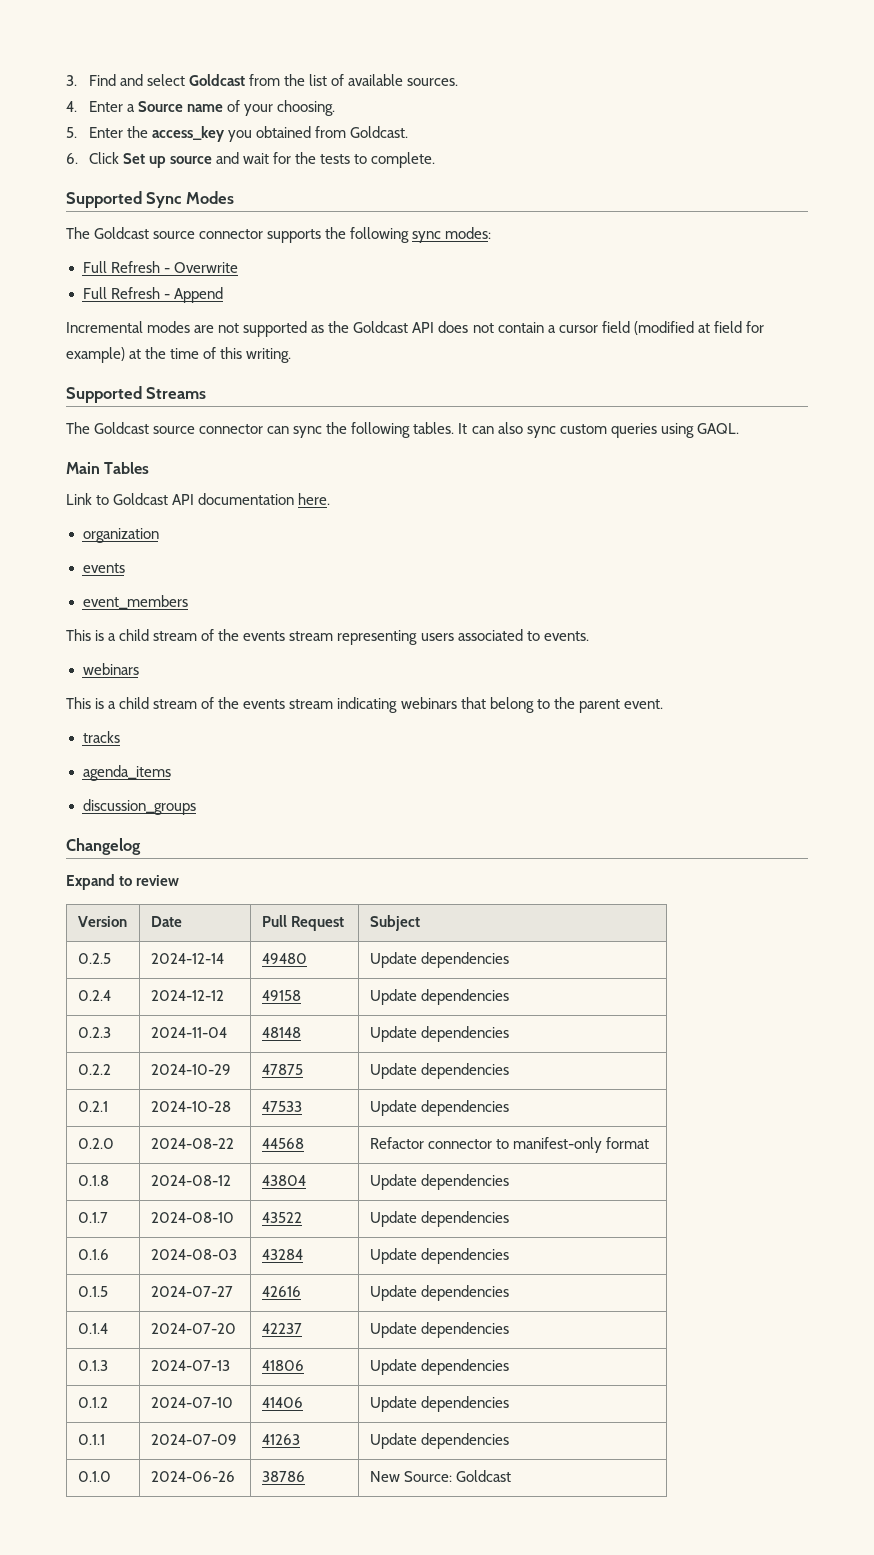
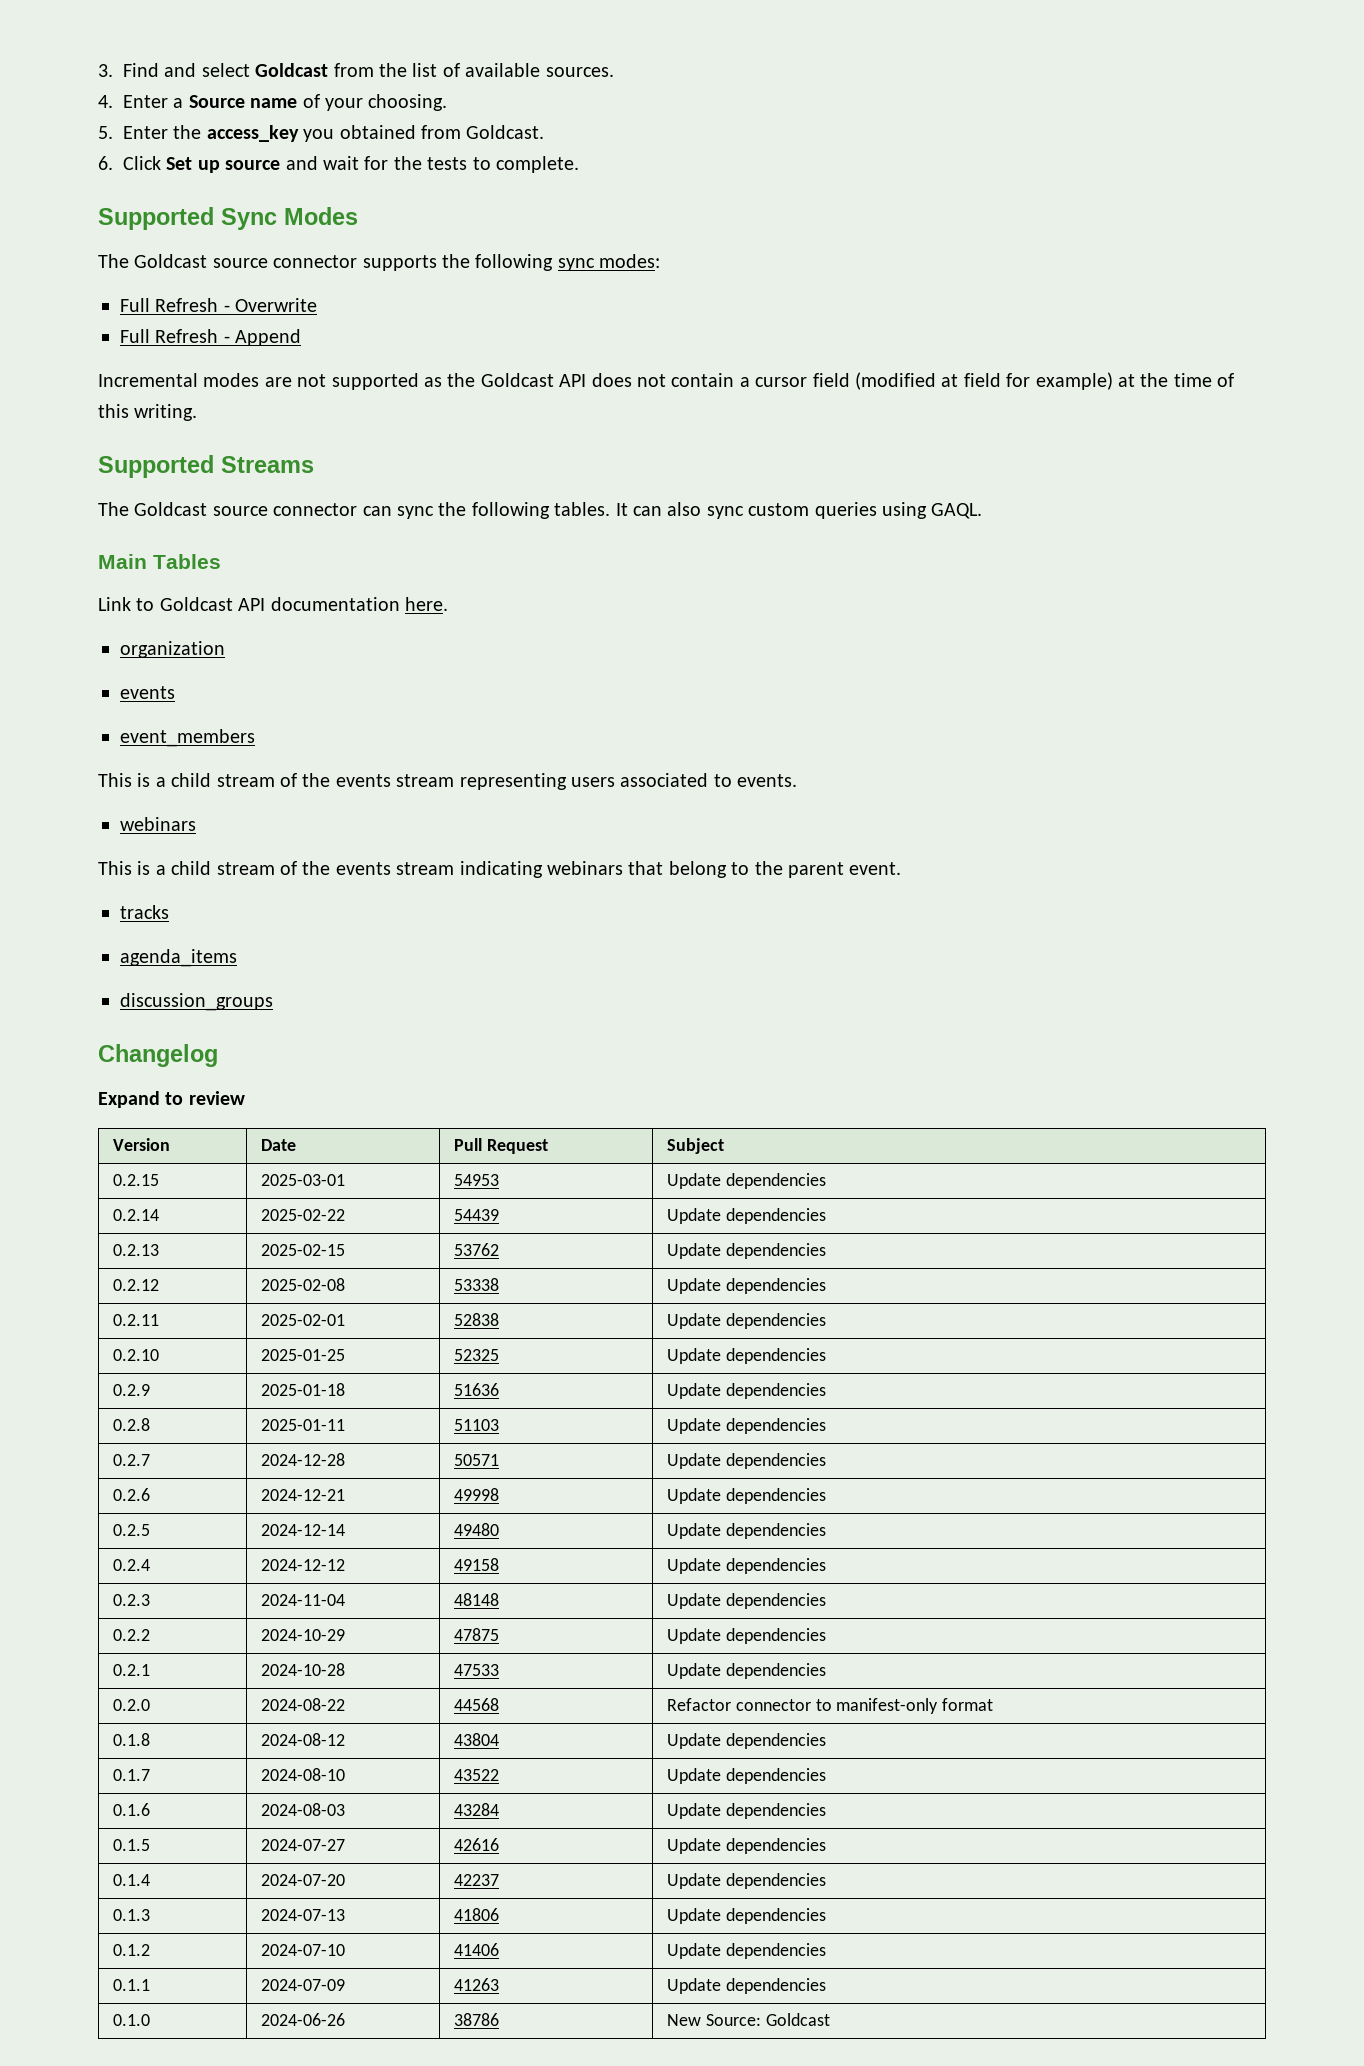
(420, 923) none -> [112,1174,159,1186] [260,1174,345,1186] [453,1174,499,1186] [666,1173,826,1189] [112,1209,159,1221] [260,1209,345,1221] [453,1209,499,1221] [666,1208,826,1224] [112,1244,159,1256] [260,1244,345,1256] [453,1243,499,1256] [666,1243,826,1259] [112,1279,159,1291] [260,1278,345,1291] [453,1278,499,1291] [666,1278,826,1294] [112,1314,159,1326] [260,1314,345,1326] [453,1313,499,1326] [666,1313,826,1329] [112,1349,159,1361] [260,1349,345,1361] [453,1349,499,1361] [666,1348,826,1364] [112,1384,150,1396] [260,1383,345,1396] [453,1383,499,1396] [666,1383,826,1399] [112,1418,150,1431] [260,1419,345,1431] [453,1419,499,1431] [666,1418,826,1434] [112,1454,150,1466] [260,1453,345,1466] [453,1454,499,1466] [666,1453,826,1469] [112,1488,150,1501] [260,1489,345,1501] [453,1488,499,1501] [666,1488,826,1504] // 0.2.15 | 2025-03-01 | 54953 | Update dependencies // 0.2.14 | 2025-02-22 | 54439 | Update dependencies // 0.2.13 | 2025-02-15 | 53762 | Update dependencies // 0.2.12 | 2025-02-08 | 53338 | Update dependencies // 0.2.11 | 2025-02-01 | 52838 | Update dependencies // 0.2.10 | 2025-01-25 | 52325 | Update dependencies // 0.2.9 | 2025-01-18 | 51636 | Update dependencies // 0.2.8 | 2025-01-11 | 51103 | Update dependencies // 0.2.7 | 2024-12-28 | 50571 | Update dependencies // 0.2.6 | 2024-12-21 | 49998 | Update dependencies

